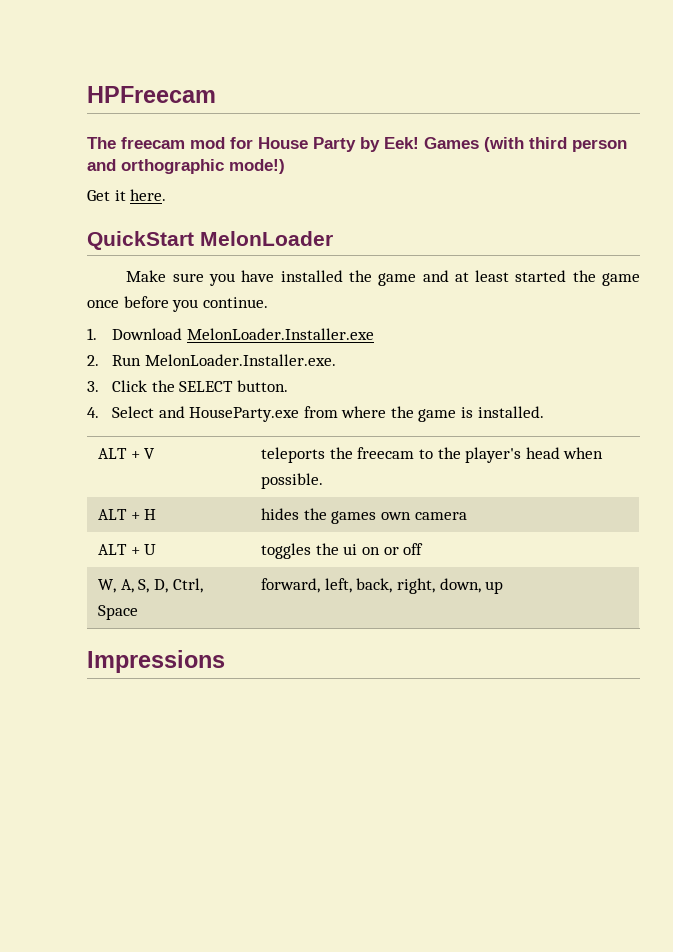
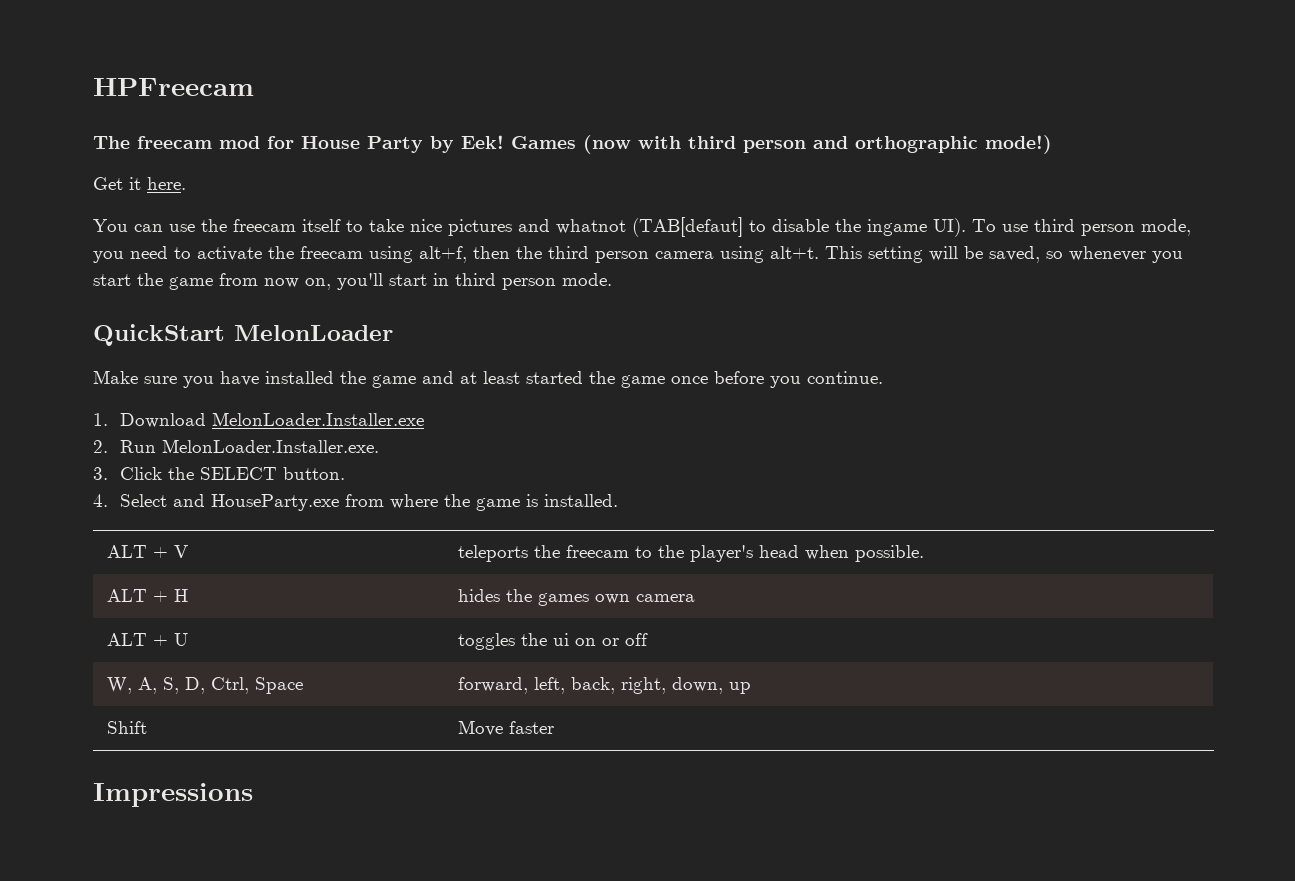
[484,137,524,152] (with -> [583,135,681,154] (now with
(167, 195) none -> [93,217,1191,237] [93,246,1183,263] [93,273,612,290] // You can use the freecam itself to take nice pictures and whatnot (TAB[defaut] to disable the ingame UI). To use third person mode, you need to activate the freecam using alt+f, then the third person camera using alt+t. This setting will be saved, so whenever you start the game from now on, you'll start in third person mode.
(504, 587) none -> [107,721,148,734] [458,720,555,736] // Shift | Move faster

